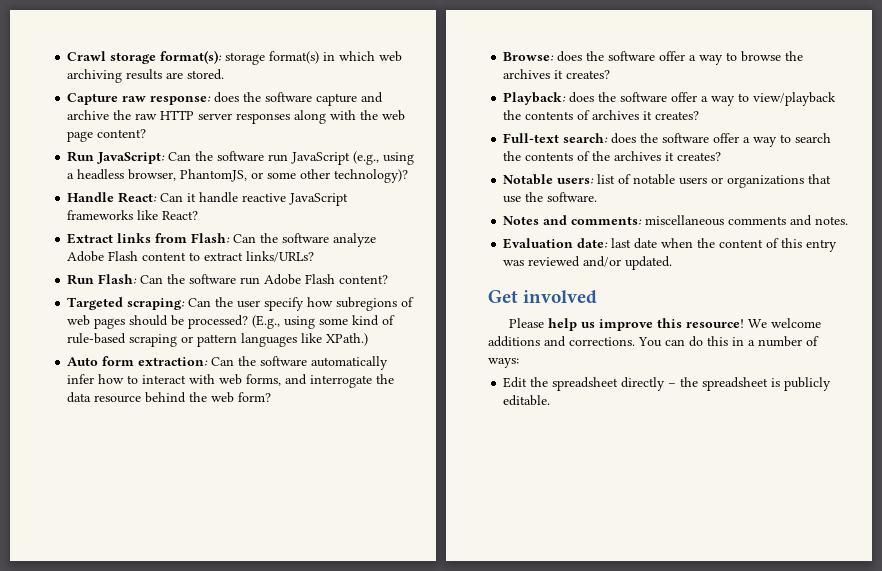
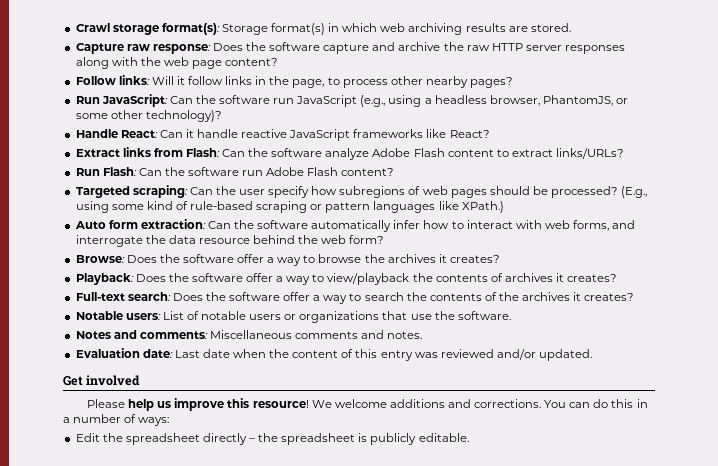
[225,52,266,65] storage -> [221,24,268,35] Storage
[214,92,240,103] does -> [212,43,243,51] Does
(147, 133) none -> [75,75,514,88] // Follow links: Will it follow links in the page, to process other nearby pages?
[557,51,583,62] does -> [126,255,157,263] Does
[569,92,595,103] does -> [135,274,166,282] Does
[611,133,637,144] does -> [172,293,203,301] Does
[597,174,616,184] list -> [162,311,184,320] List
[645,215,725,226] miscellaneous -> [209,330,292,339] Miscellaneous
[611,238,632,248] last -> [174,350,200,358] Last

